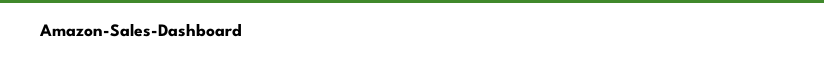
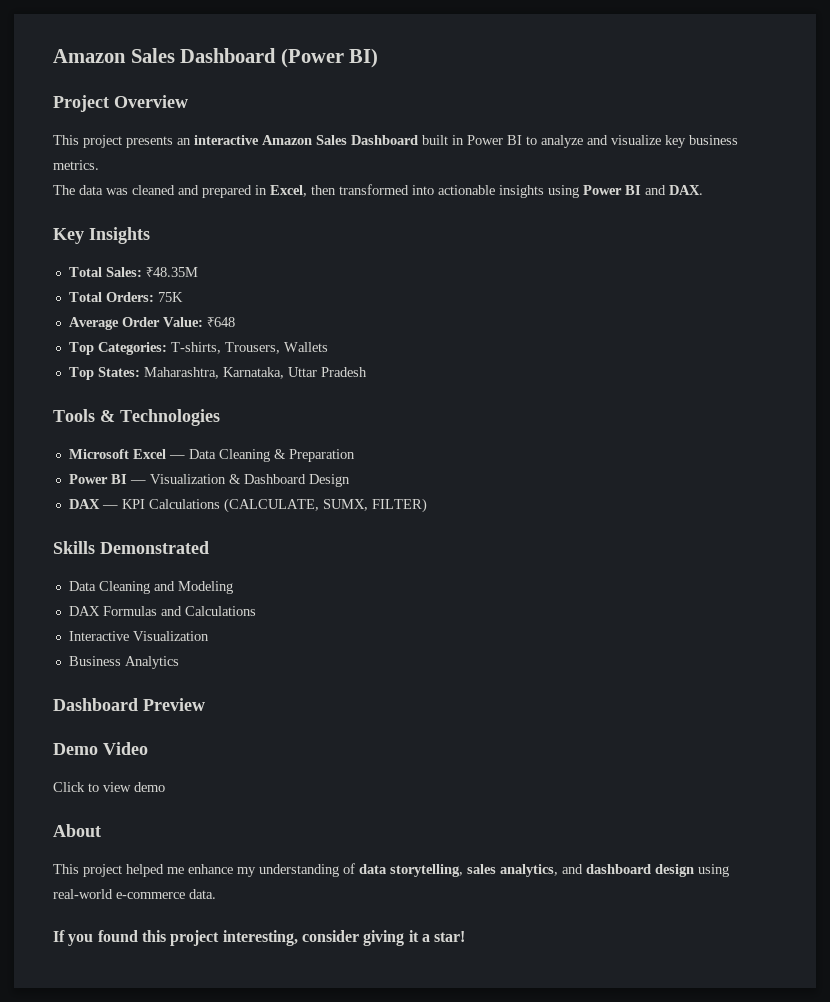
[39,23,242,37] Amazon-Sales-Dashboard -> [53,48,379,68] [53,95,188,112] [53,135,738,148] [53,160,99,170] [53,184,703,198] [53,227,150,244] [68,267,198,277] [68,292,183,302] [68,317,235,330] [68,342,328,355] [68,367,367,380] [53,409,220,426] [68,449,355,462] [68,474,350,487] [68,498,427,513] [53,541,209,554] [68,581,233,594] [68,606,256,616] [68,631,209,641] [68,656,179,669] [53,698,205,711] [53,742,148,755] [53,782,165,792] [53,824,101,837] [53,863,729,877] [53,889,216,899] [53,930,466,946] Amazon Sales Dashboard (Power BI) // Project Overview // This project presents an interactive Amazon Sales Dashboard built in Power BI to analyze and visualize key business metrics. // The data was cleaned and prepared in Excel, then transformed into actionable insights using Power BI and DAX. // Key Insights // Total Sales: ₹48.35M // Total Orders: 75K // Average Order Value: ₹648 // Top Categories: T-shirts, Trousers, Wallets // Top States: Maharashtra, Karnataka, Uttar Pradesh // Tools & Technologies // Microsoft Excel — Data Cleaning & Preparation // Power BI — Visualization & Dashboard Design // DAX — KPI Calculations (CALCULATE, SUMX, FILTER) // Skills Demonstrated // Data Cleaning and Modeling // DAX Formulas and Calculations // Interactive Visualization // Business Analytics // Dashboard Preview // Demo Video // Click to view demo // About // This project helped me enhance my understanding of data storytelling, sales analytics, and dashboard design using real-world e-commerce data. // If you found this project interesting, consider giving it a star!

